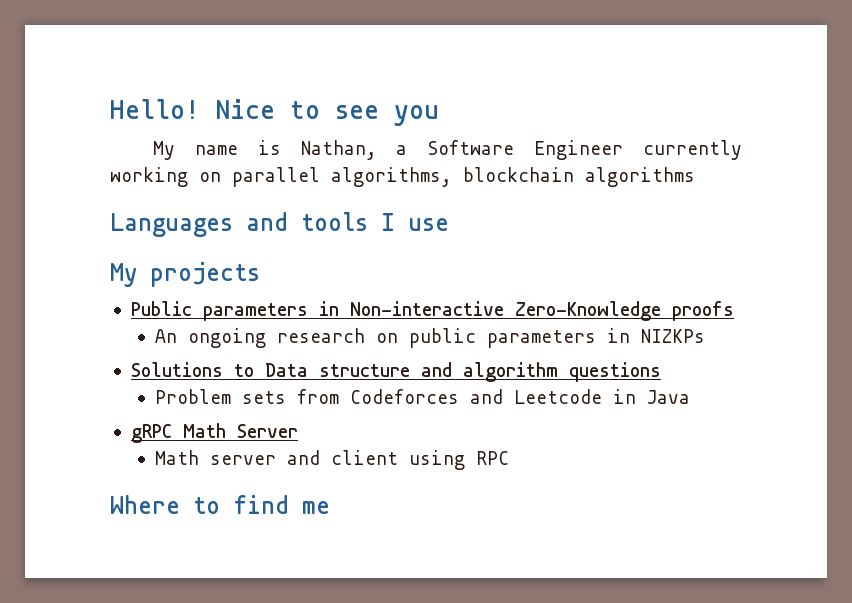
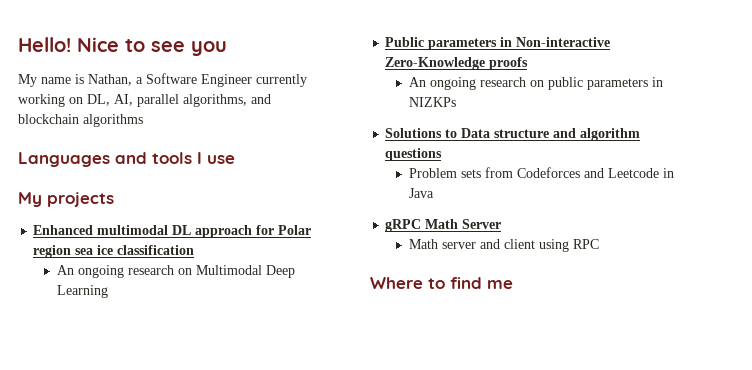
(221, 177) none -> [87,94,133,106] DL, AI,
(452, 177) none -> [251,94,271,104] and
(260, 274) none -> [33,225,312,238] [33,245,195,258] [56,265,295,278] [56,285,108,298] // Enhanced multimodal DL approach for Polar region sea ice classification // An ongoing research on Multimodal Deep Learning

